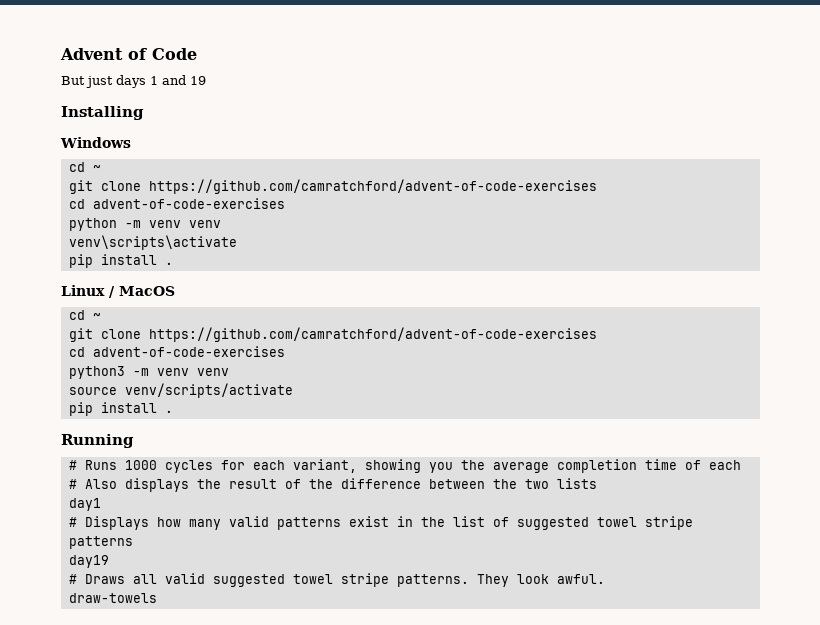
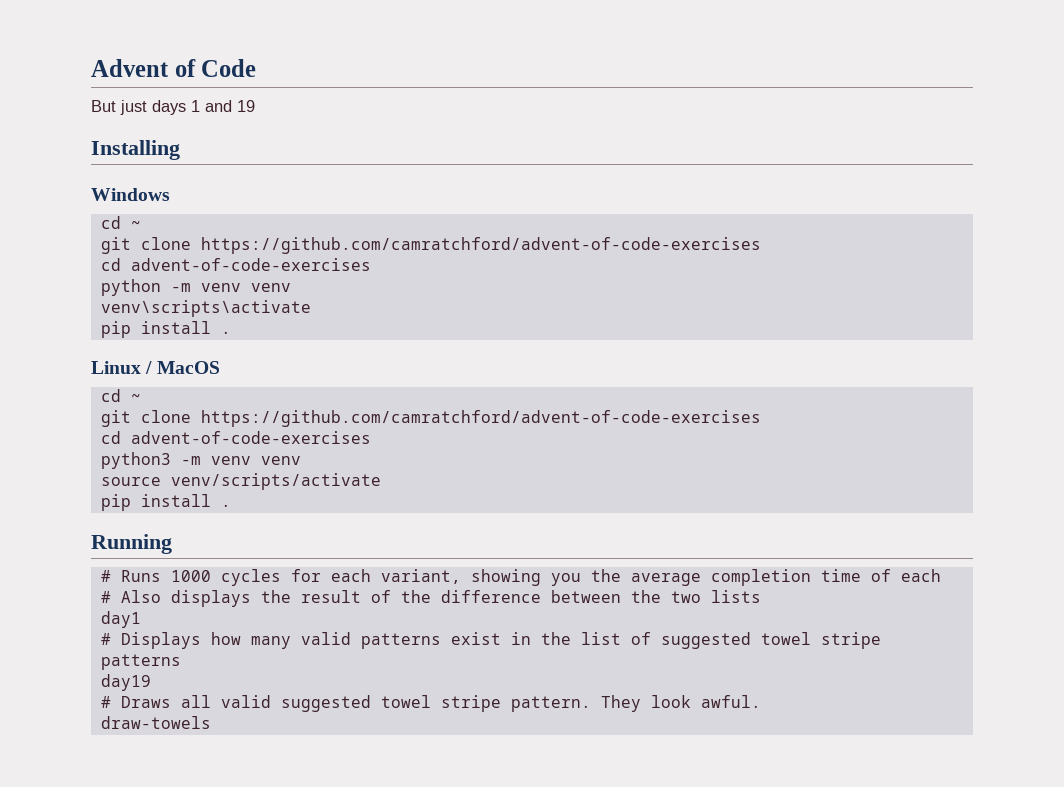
[396,574,469,587] patterns. -> [510,696,591,712] pattern.

